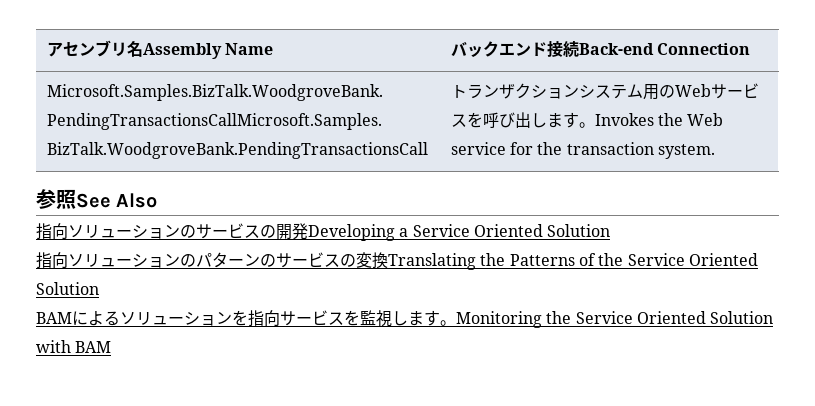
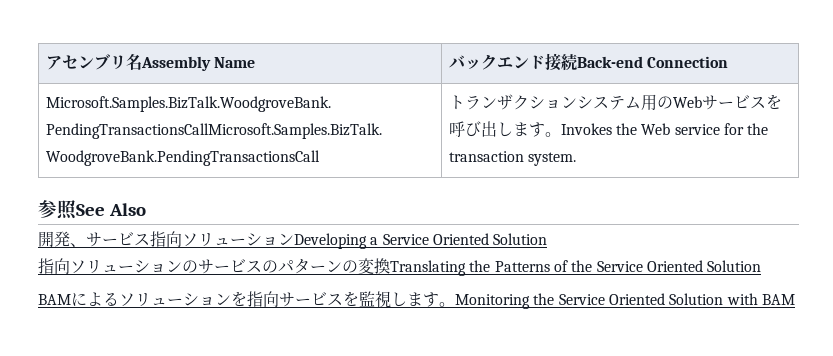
[36,223,308,240] 指向ソリューションのサービスの開発 -> [38,231,294,247] 開発、サービス指向ソリューション
[196,252,340,268] パターンのサービス -> [198,258,342,274] サービスのパターン

